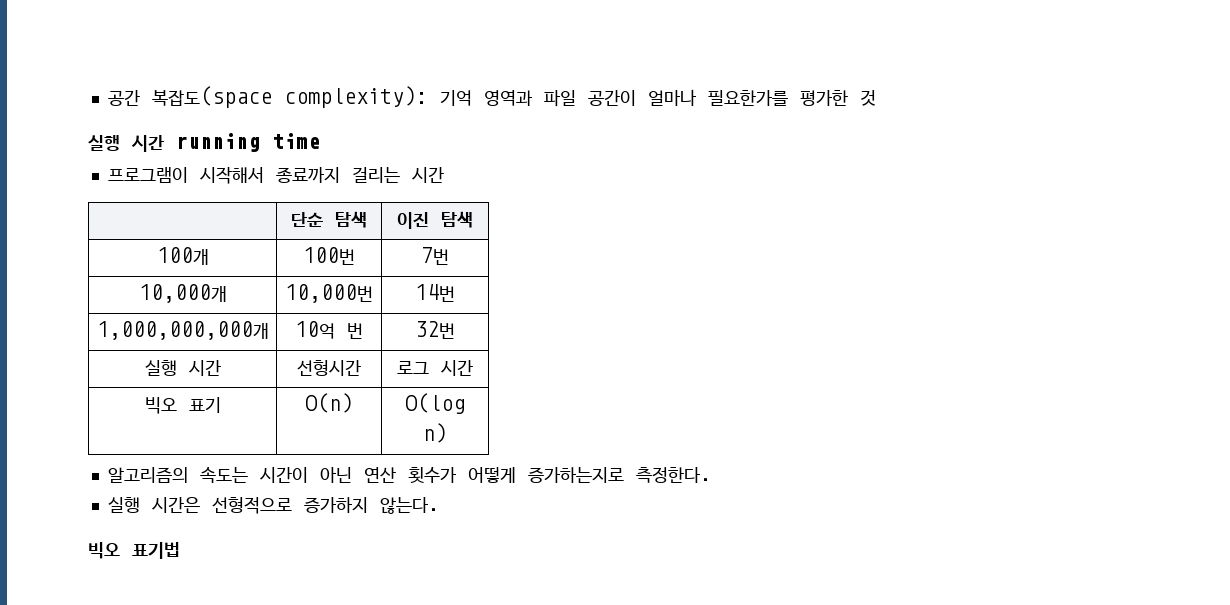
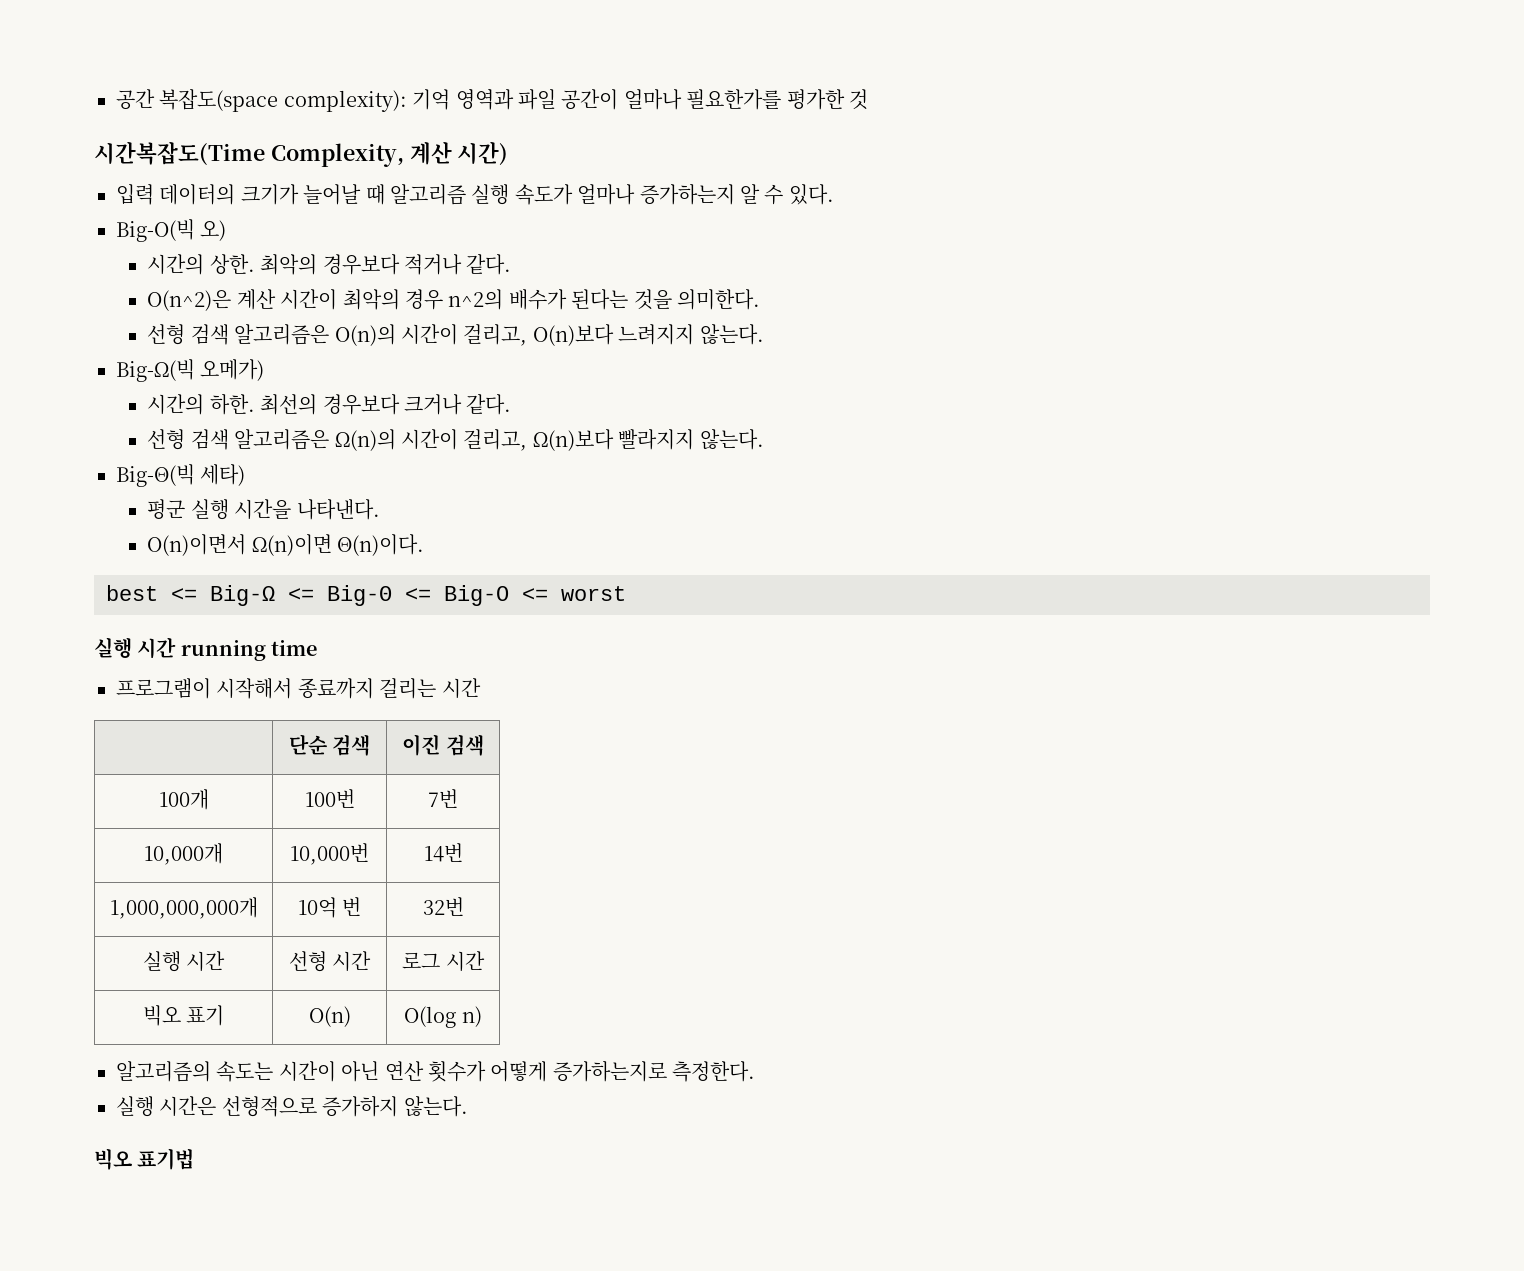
(876, 98) none -> [94,141,509,167] [116,184,834,205] [116,219,227,242] [147,254,512,275] [147,289,760,311] [147,324,764,346] [116,359,265,382] [147,394,512,415] [147,429,764,451] [116,464,246,487] [147,499,380,520] [147,534,425,556] [106,585,626,606] // 시간복잡도(Time Complexity, 계산 시간) // 입력 데이터의 크기가 늘어날 때 알고리즘 실행 속도가 얼마나 증가하는지 알 수 있다. // Big-O(빅 오) // 시간의 상한. 최악의 경우보다 적거나 같다. // O(n^2)은 계산 시간이 최악의 경우 n^2의 배수가 된다는 것을 의미한다. // 선형 검색 알고리즘은 O(n)의 시간이 걸리고, O(n)보다 느려지지 않는다. // Big-Ω(빅 오메가) // 시간의 하한. 최선의 경우보다 크거나 같다. // 선형 검색 알고리즘은 Ω(n)의 시간이 걸리고, Ω(n)보다 빨라지지 않는다. // Big-Θ(빅 세타) // 평군 실행 시간을 나타낸다. // O(n)이면서 Ω(n)이면 Θ(n)이다. // best <= Big-Ω <= Big-Θ <= Big-O <= worst
[335,211,367,228] 탐색 -> [332,734,371,756] 검색
[441,211,473,228] 탐색 -> [445,734,484,756] 검색
[297,360,361,376] 선형시간 -> [288,951,372,972] 선형 시간

